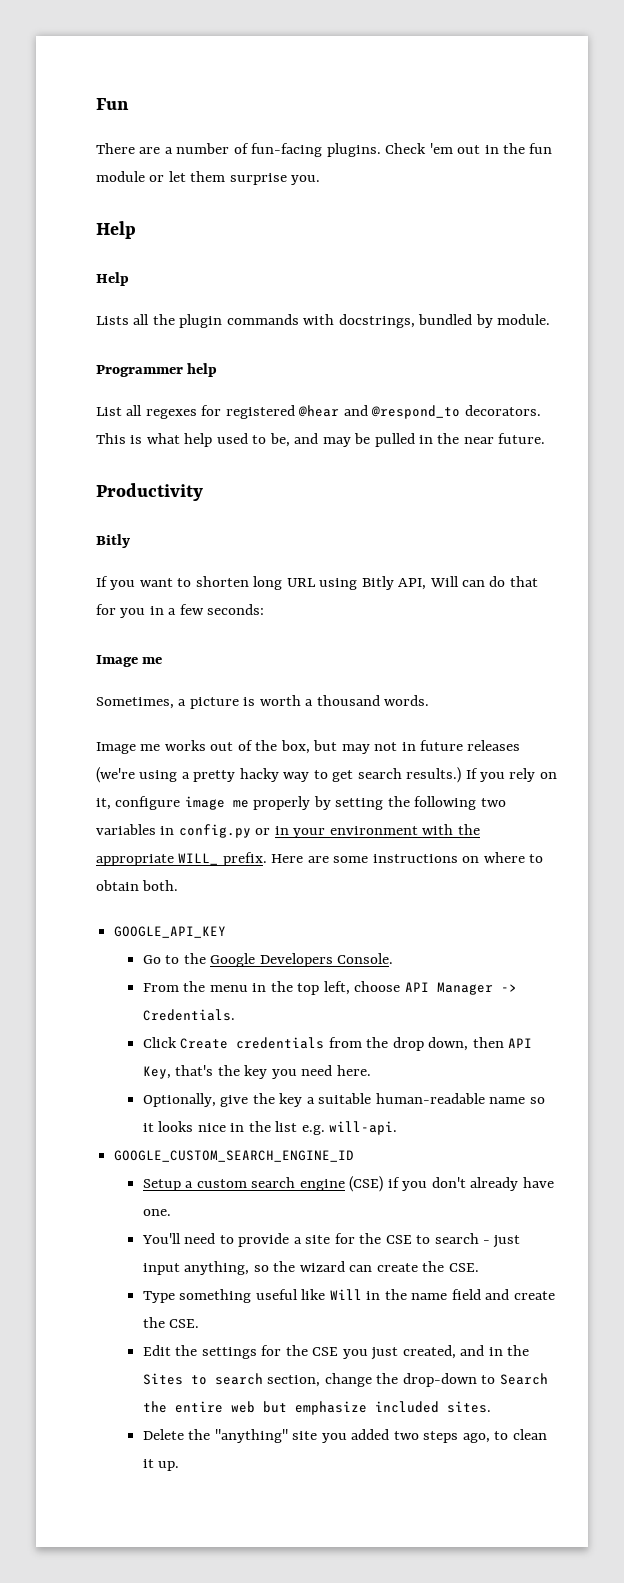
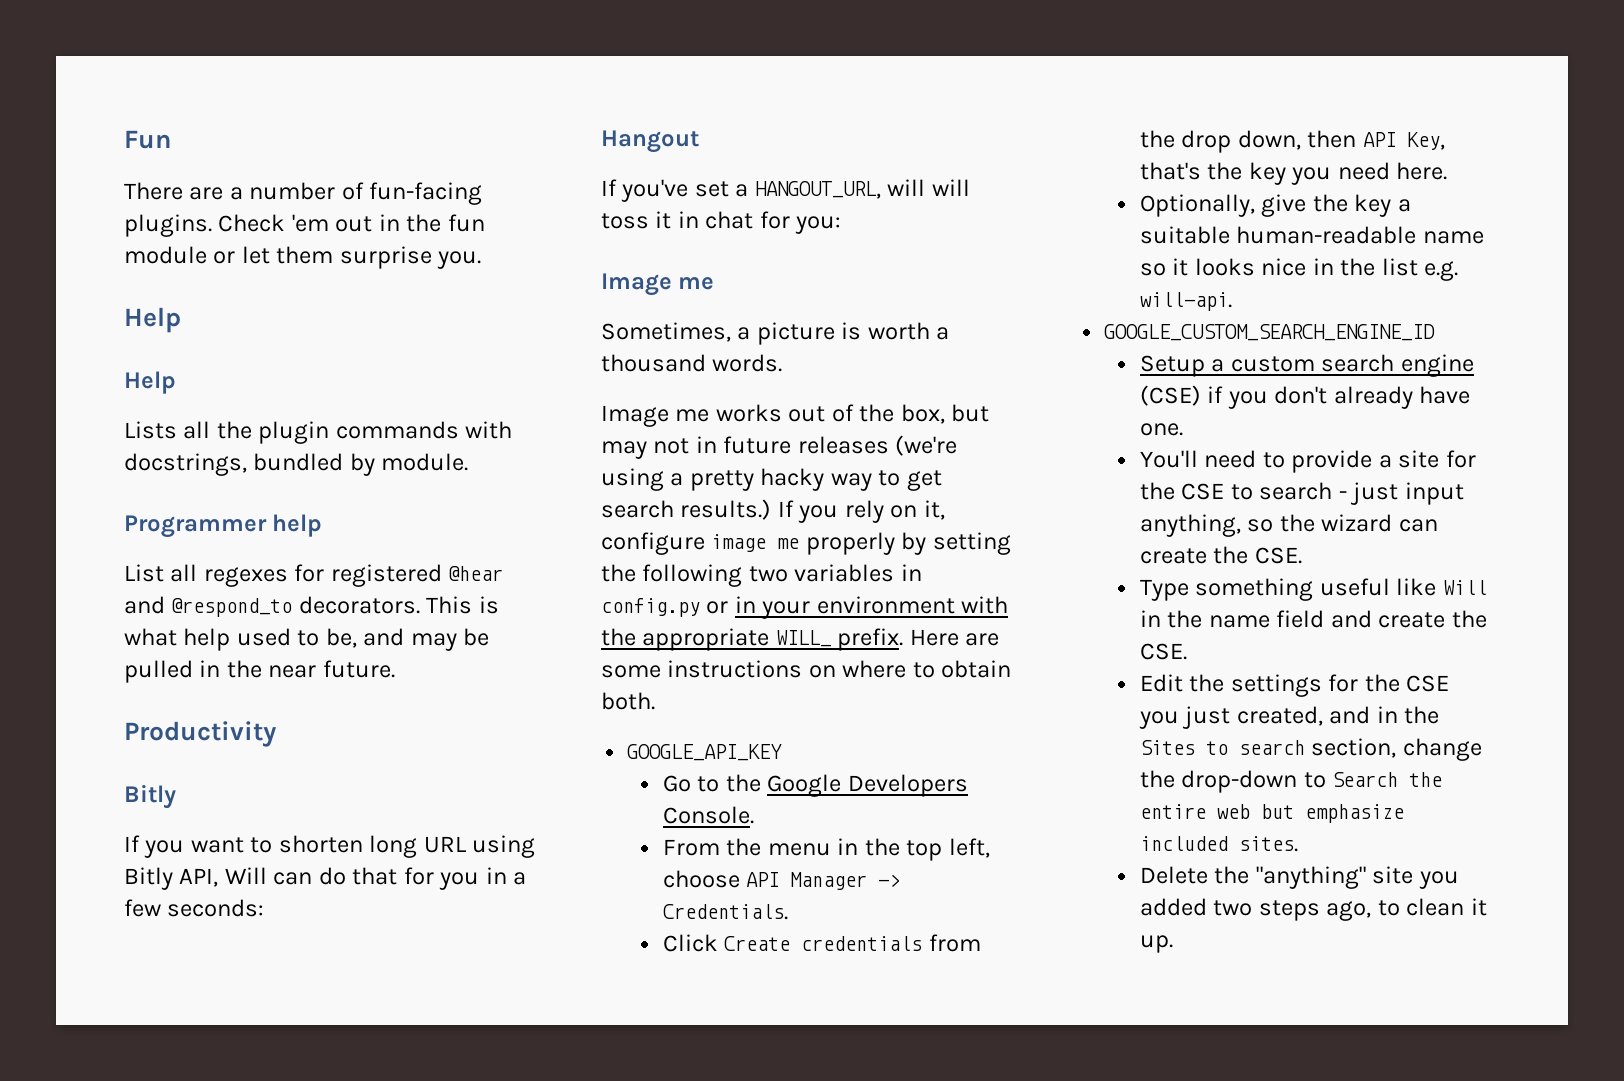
(265, 609) none -> [601,130,699,153] [601,179,970,202] [601,211,842,234] // Hangout // If you've set a HANGOUT_URL, will will toss it in chat for you:

